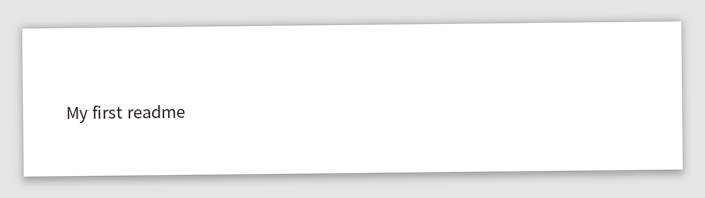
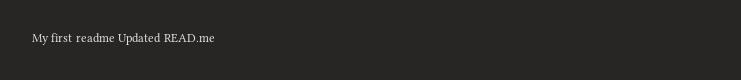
(186, 111) none -> [118,33,215,45] Updated READ.me

